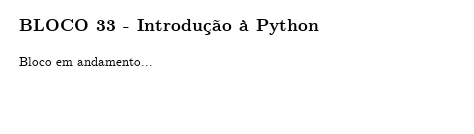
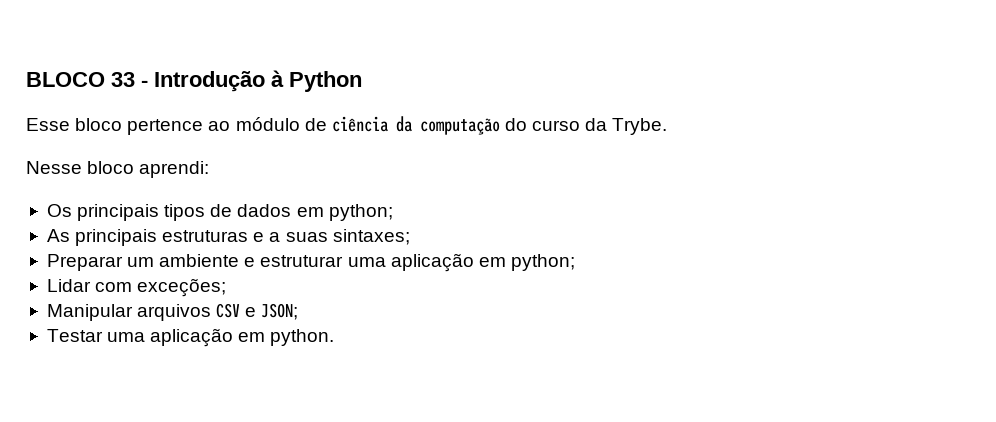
[19,57,153,66] Bloco em andamento... -> [26,116,668,135] [26,161,210,178] [46,204,393,221] [46,229,410,246] [46,253,575,272] [46,278,227,297] [46,303,299,321] [46,328,335,347] Esse bloco pertence ao módulo de ciência da computação do curso da Trybe. // Nesse bloco aprendi: // Os principais tipos de dados em python; // As principais estruturas e a suas sintaxes; // Preparar um ambiente e estruturar uma aplicação em python; // Lidar com exceções; // Manipular arquivos CSV e JSON; // Testar uma aplicação em python.

